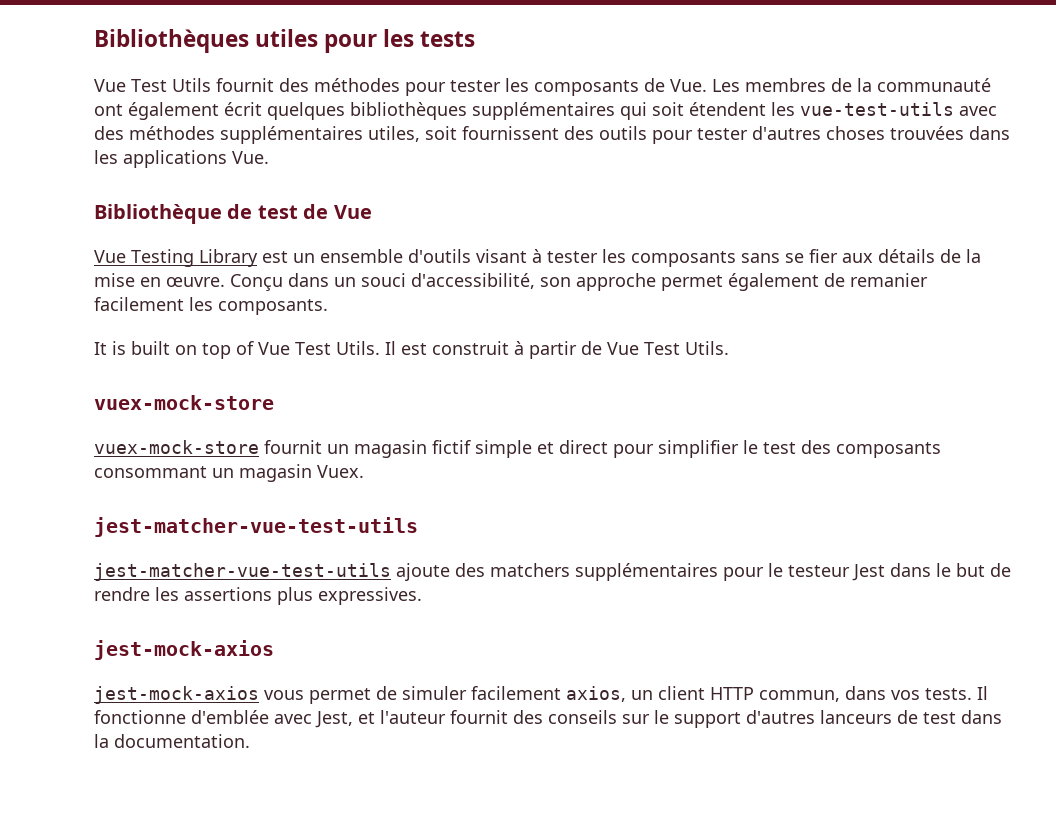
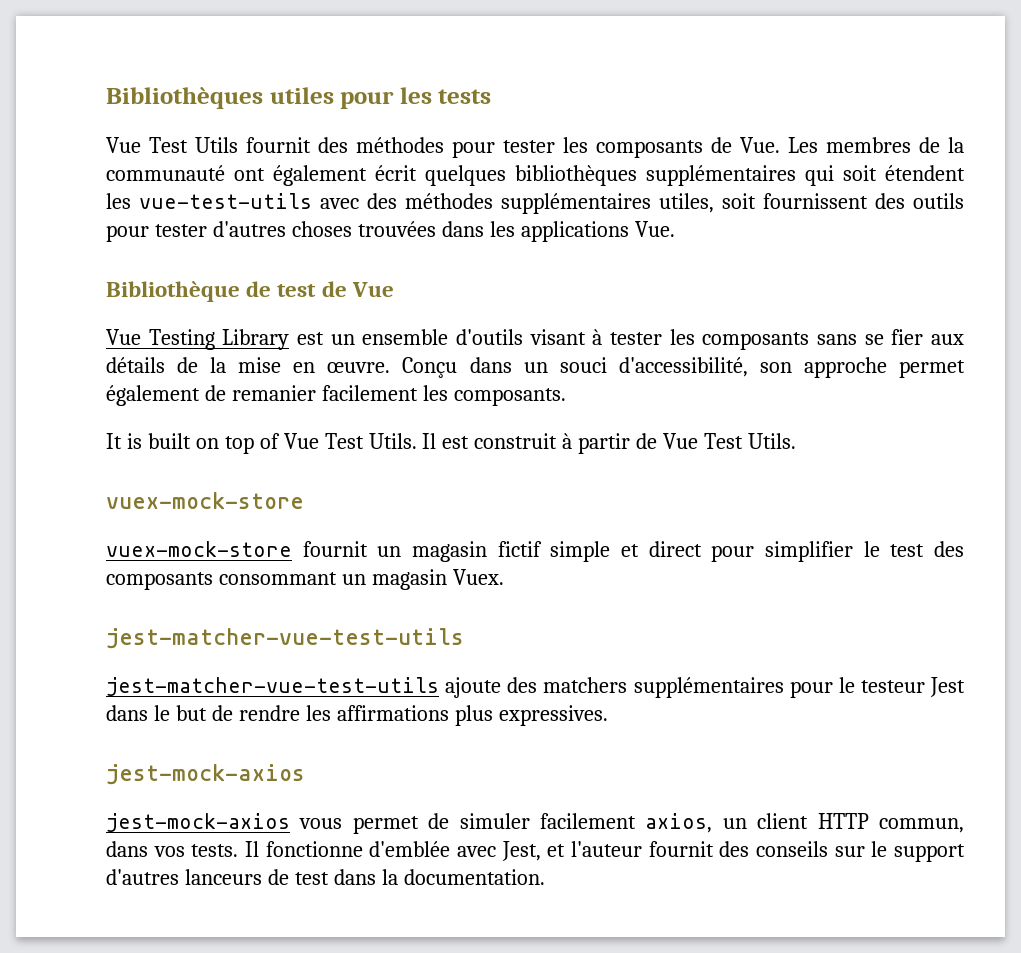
[184,587,272,601] assertions -> [336,705,449,721] affirmations

